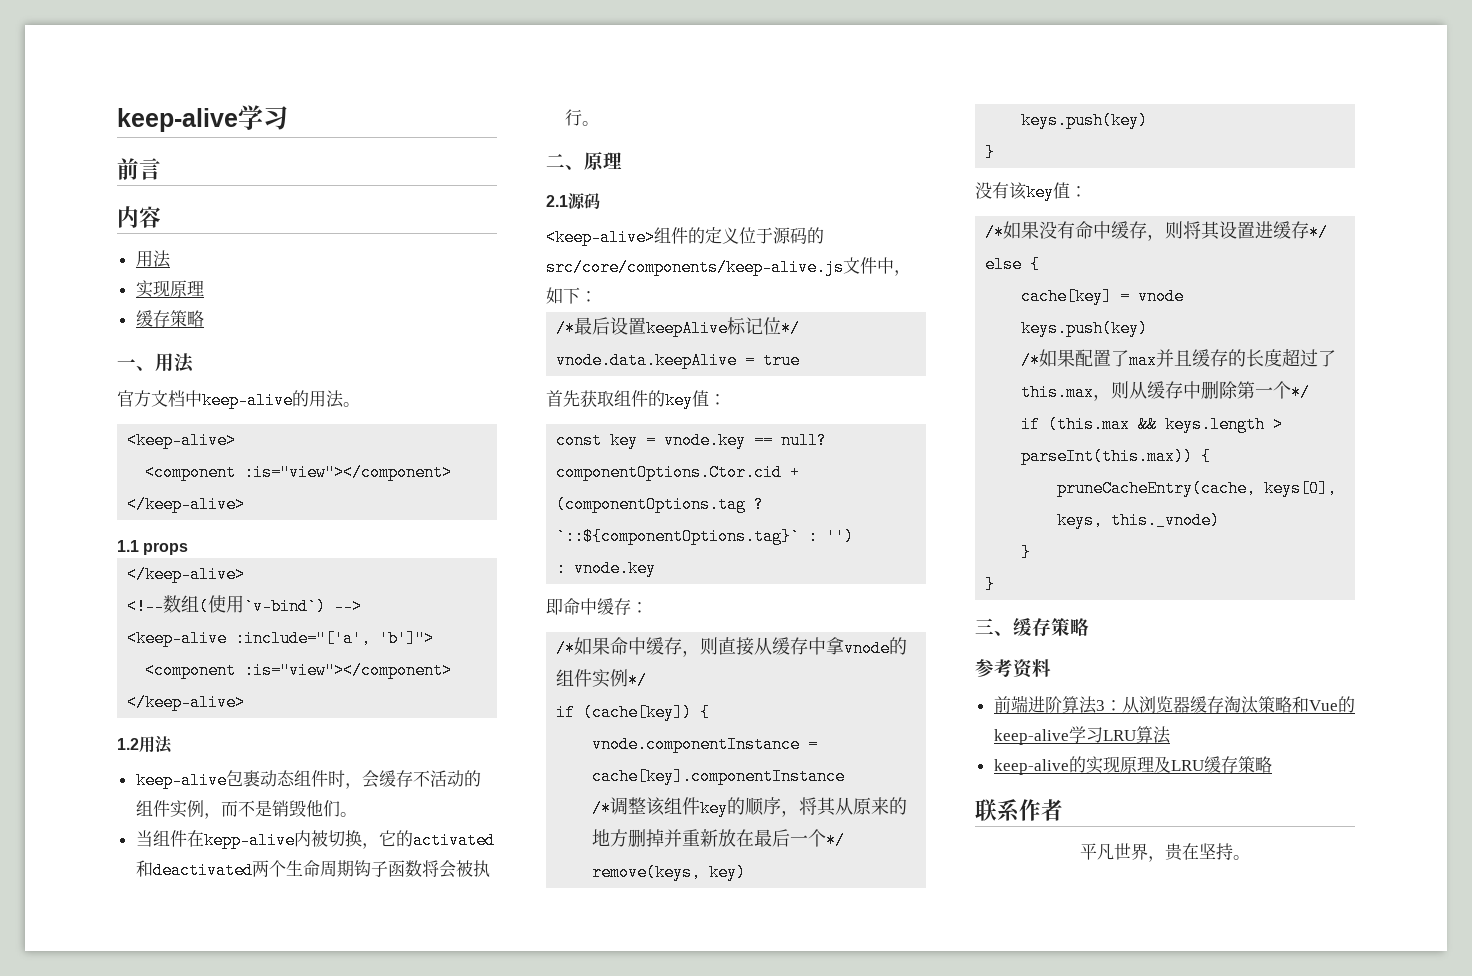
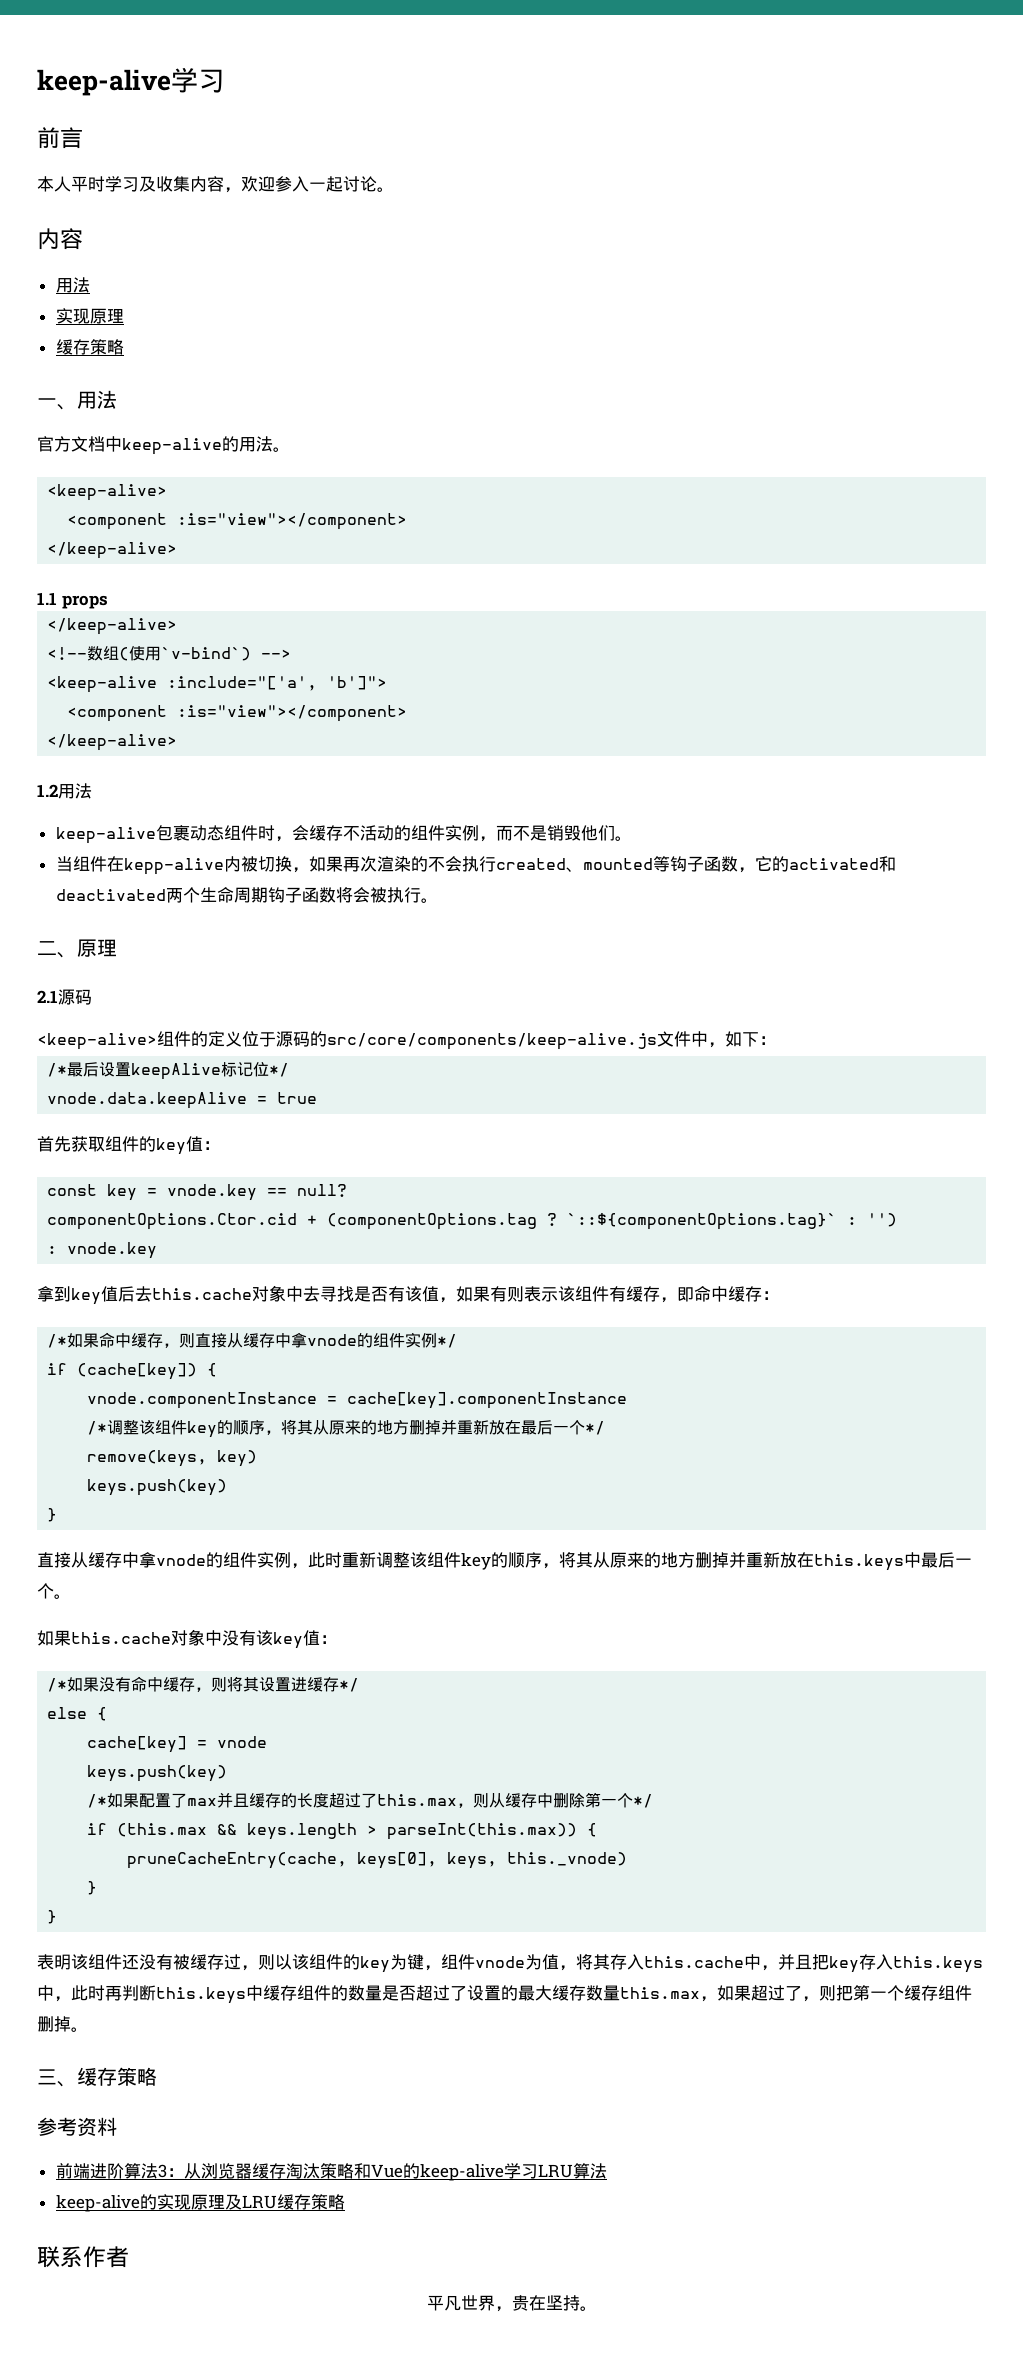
(161, 169) none -> [37,176,394,193] // 本人平时学习及收集内容，欢迎参入一起讨论。
(379, 846) none -> [308,856,755,873] 如果再次渲染的不会执行created、mounted等钩子函数，
(657, 568) none -> [37,1285,677,1305] 拿到key值后去this.cache对象中去寻找是否有该值，如果有则表示该组件有缓存，
(996, 152) none -> [37,1552,972,1571] [37,1583,71,1599] [37,1629,222,1646] 直接从缓存中拿vnode的组件实例，此时重新调整该组件key的顺序，将其从原来的地方删掉并重新放在this.keys中最后一个。 // 如果this.cache对象中
(996, 584) none -> [37,1954,983,1973] [37,1985,972,2004] [37,2016,88,2032] // 表明该组件还没有被缓存过，则以该组件的key为键，组件vnode为值，将其存入this.cache中，并且把key存入this.keys中，此时再判断this.keys中缓存组件的数量是否超过了设置的最大缓存数量this.max，如果超过了，则把第一个缓存组件删掉。

